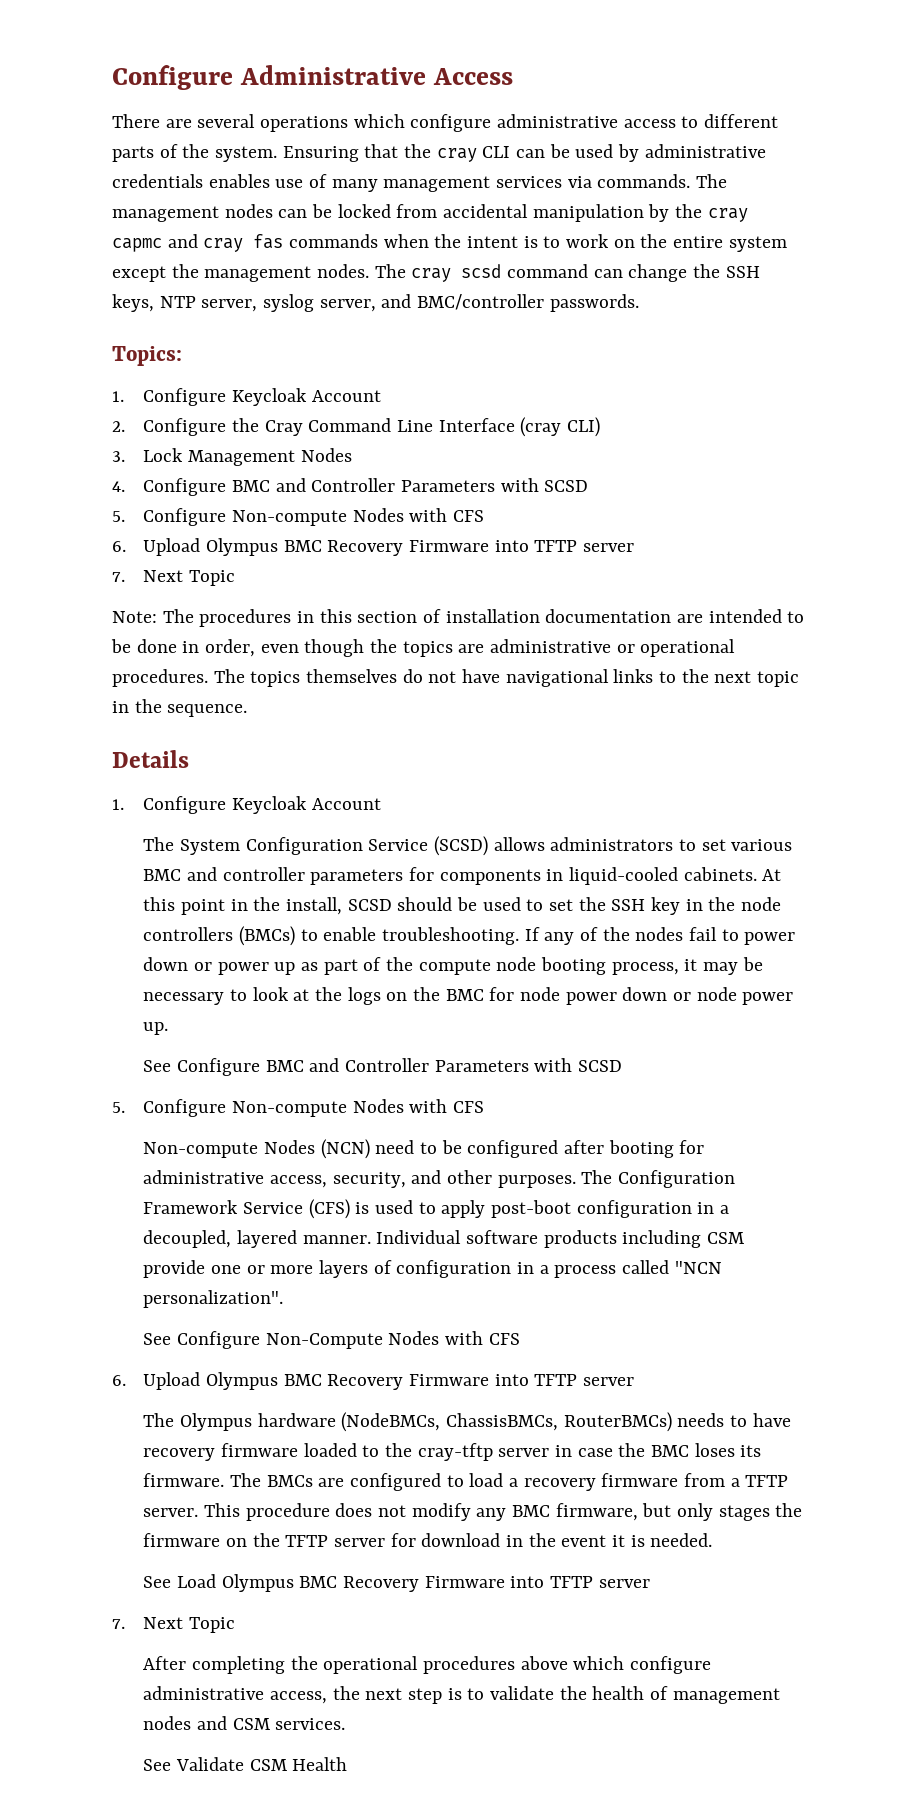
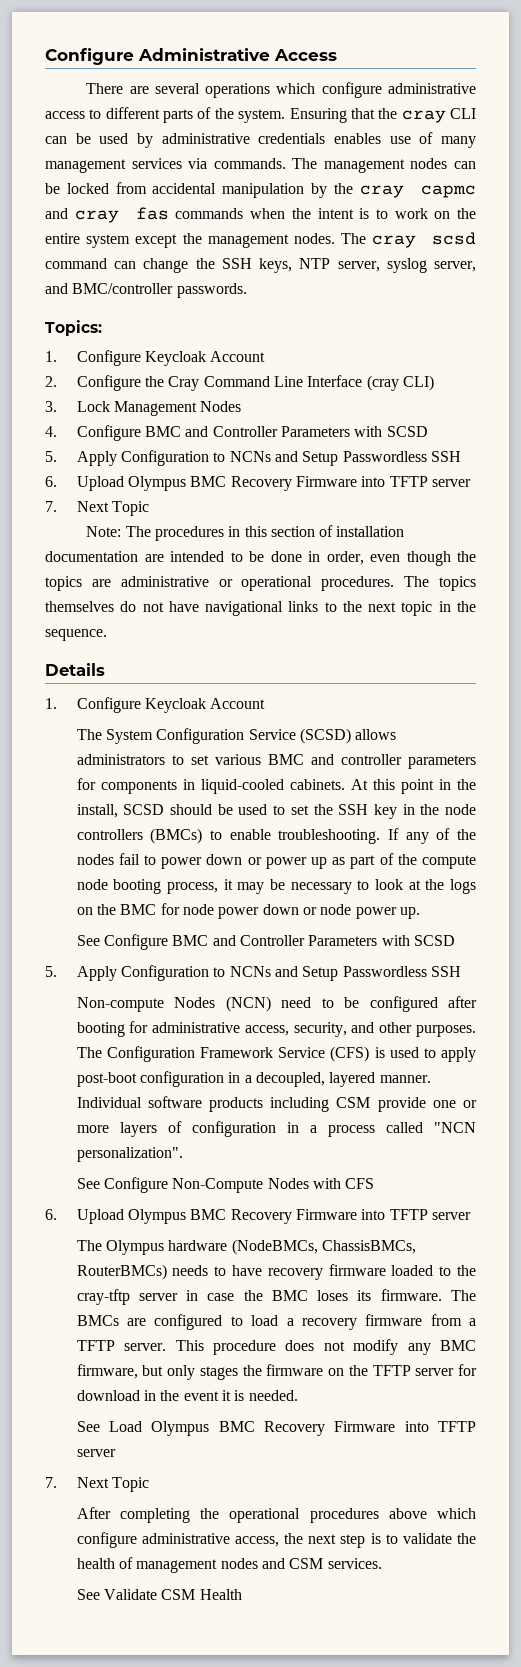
[143,508,485,526] Configure Non-compute Nodes with CFS -> [76,450,461,466] Apply Configuration to NCNs and Setup Passwordless SSH
[143,1099,485,1117] Configure Non-compute Nodes with CFS -> [76,965,461,981] Apply Configuration to NCNs and Setup Passwordless SSH

